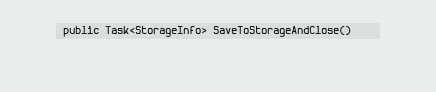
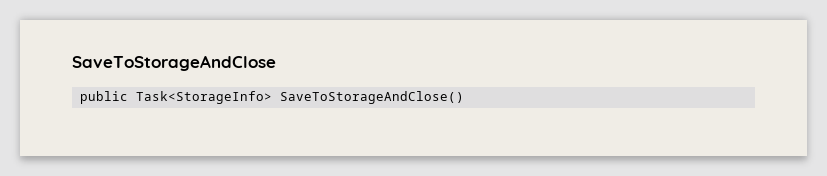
(63, 31) none -> [72,55,276,71] SaveToStorageAndClose //

